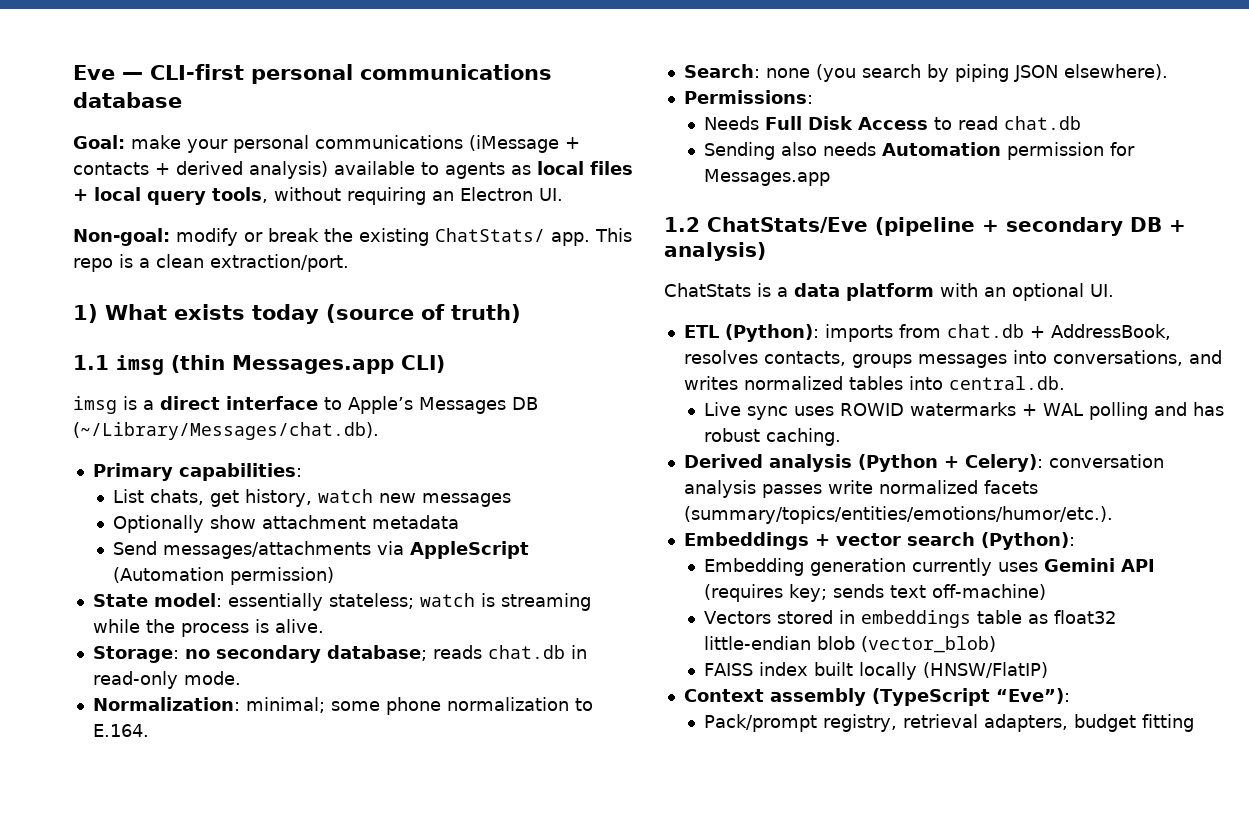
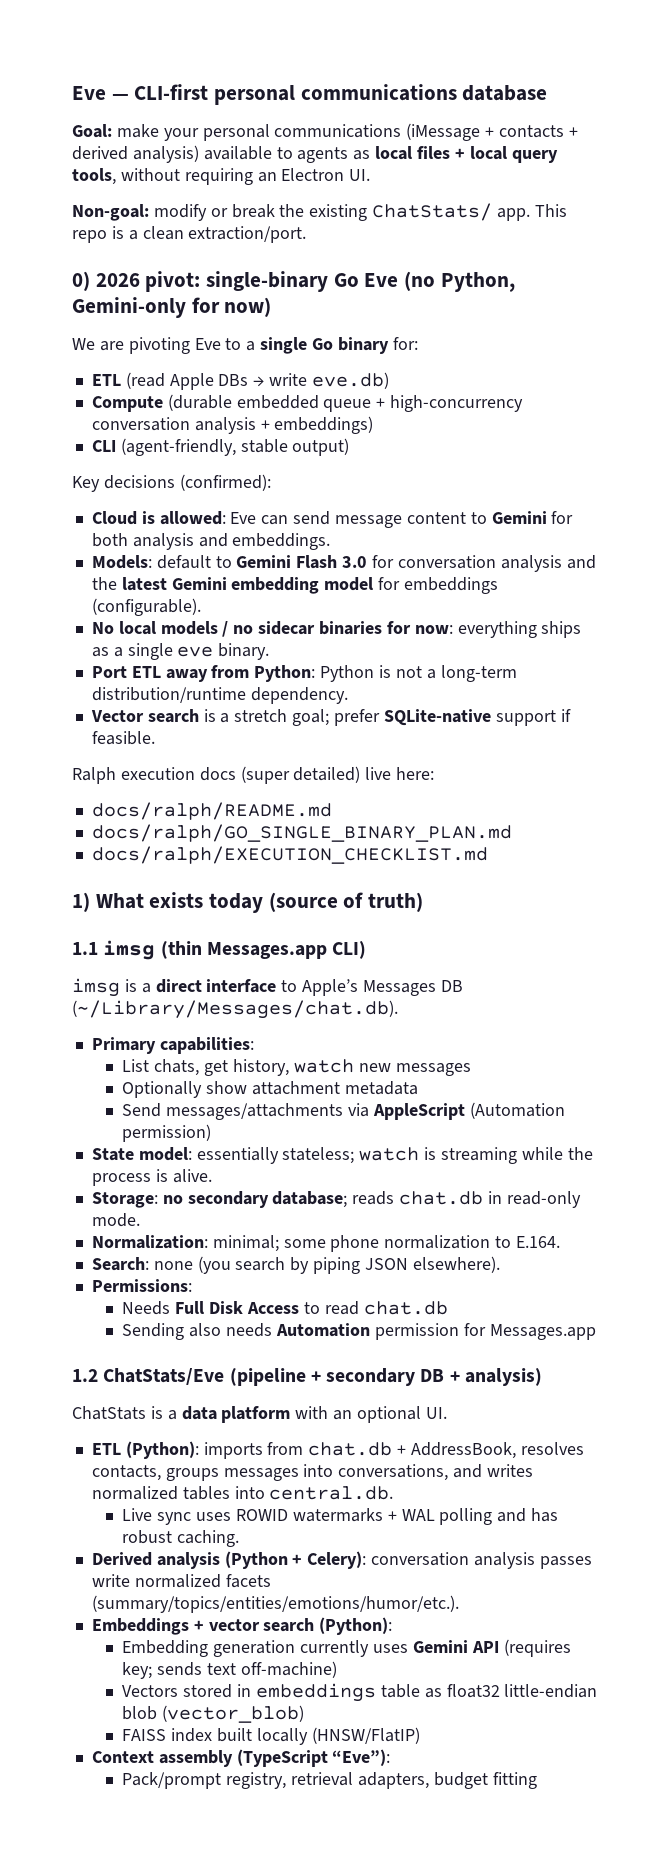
(349, 263) none -> [72,271,515,292] [72,297,272,318] [72,337,418,354] [91,372,389,390] [91,394,524,412] [91,416,374,434] [91,438,350,456] [72,474,271,492] [91,511,574,528] [91,533,331,550] [91,555,596,572] [91,577,498,594] [91,598,201,616] [91,621,582,638] [91,643,270,660] [91,665,517,682] [91,687,348,704] [90,709,571,726] [91,731,155,745] [72,766,435,784] [91,802,332,820] [91,824,512,842] [91,846,488,864] // 0) 2026 pivot: single-binary Go Eve (no Python, Gemini-only for now) // We are pivoting Eve to a single Go binary for: // ETL (read Apple DBs → write eve.db) // Compute (durable embedded queue + high-concurrency conversation analysis + embeddings) // CLI (agent-friendly, stable output) // Key decisions (confirmed): // Cloud is allowed: Eve can send message content to Gemini for both analysis and embeddings. // Models: default to Gemini Flash 3.0 for conversation analysis and the latest Gemini embedding model for embeddings (configurable). // No local models / no sidecar binaries for now: everything ships as a single eve binary. // Port ETL away from Python: Python is not a long-term distribution/runtime dependency. // Vector search is a stretch goal; prefer SQLite-native support if feasible. // Ralph execution docs (super detailed) live here: // docs/ralph/README.md // docs/ralph/GO_SINGLE_BINARY_PLAN.md // docs/ralph/EXECUTION_CHECKLIST.md

